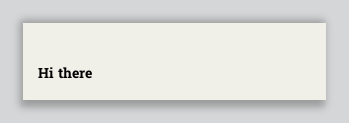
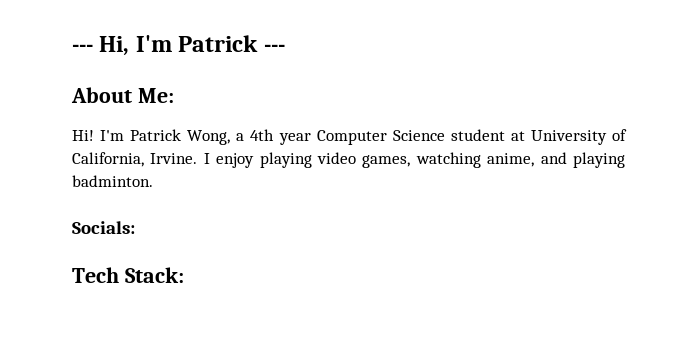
[38,67,92,79] Hi there -> [72,35,285,56] [71,87,174,103] [72,129,627,145] [72,152,625,168] [72,175,153,187] [72,221,135,234] [72,267,184,283] --- Hi, I'm Patrick --- // About Me: // Hi! I'm Patrick Wong, a 4th year Computer Science student at University of California, Irvine. I enjoy playing video games, watching anime, and playing badminton. // Socials: // Tech Stack:

